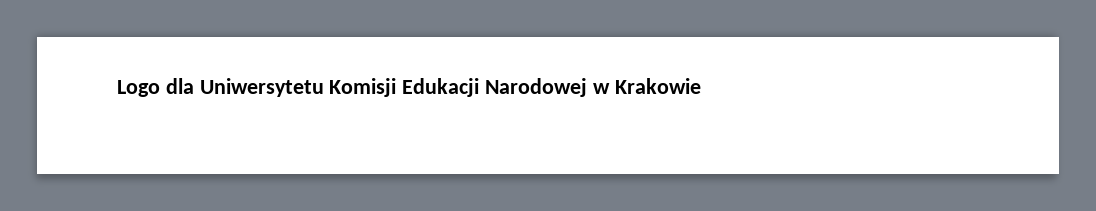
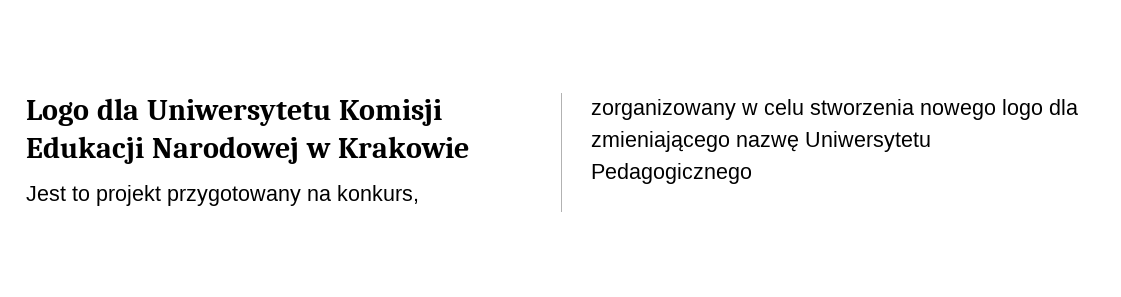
(701, 86) none -> [26,185,419,206] [591,99,1078,120] [591,131,931,152] [591,163,752,184] // Jest to projekt przygotowany na konkurs, zorganizowany w celu stworzenia nowego logo dla zmieniającego nazwę Uniwersytetu Pedagogicznego

